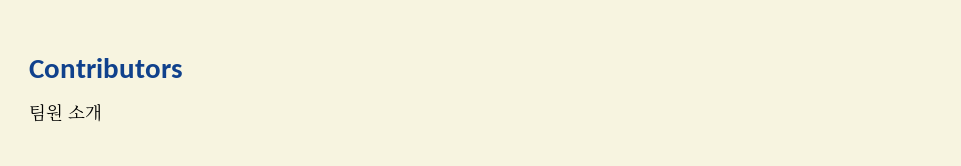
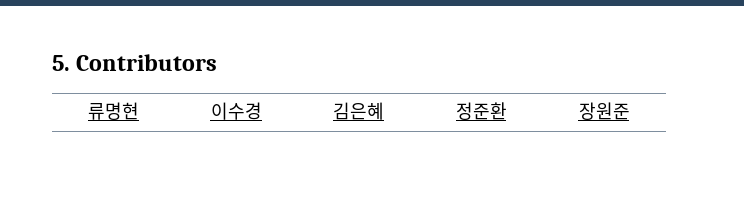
(29, 68) none -> [52,55,70,71] 5.
[29,103,102,122] // 팀원 소개 -> [88,102,139,120] [210,102,262,120] [333,102,384,120] [455,102,507,120] [578,102,630,120] // 류명현 | 이수경 | 김은혜 | 정준환 | 장원준

